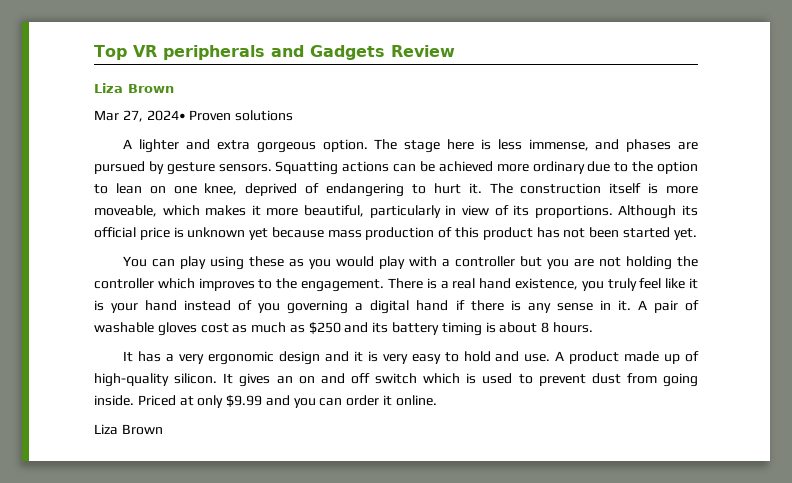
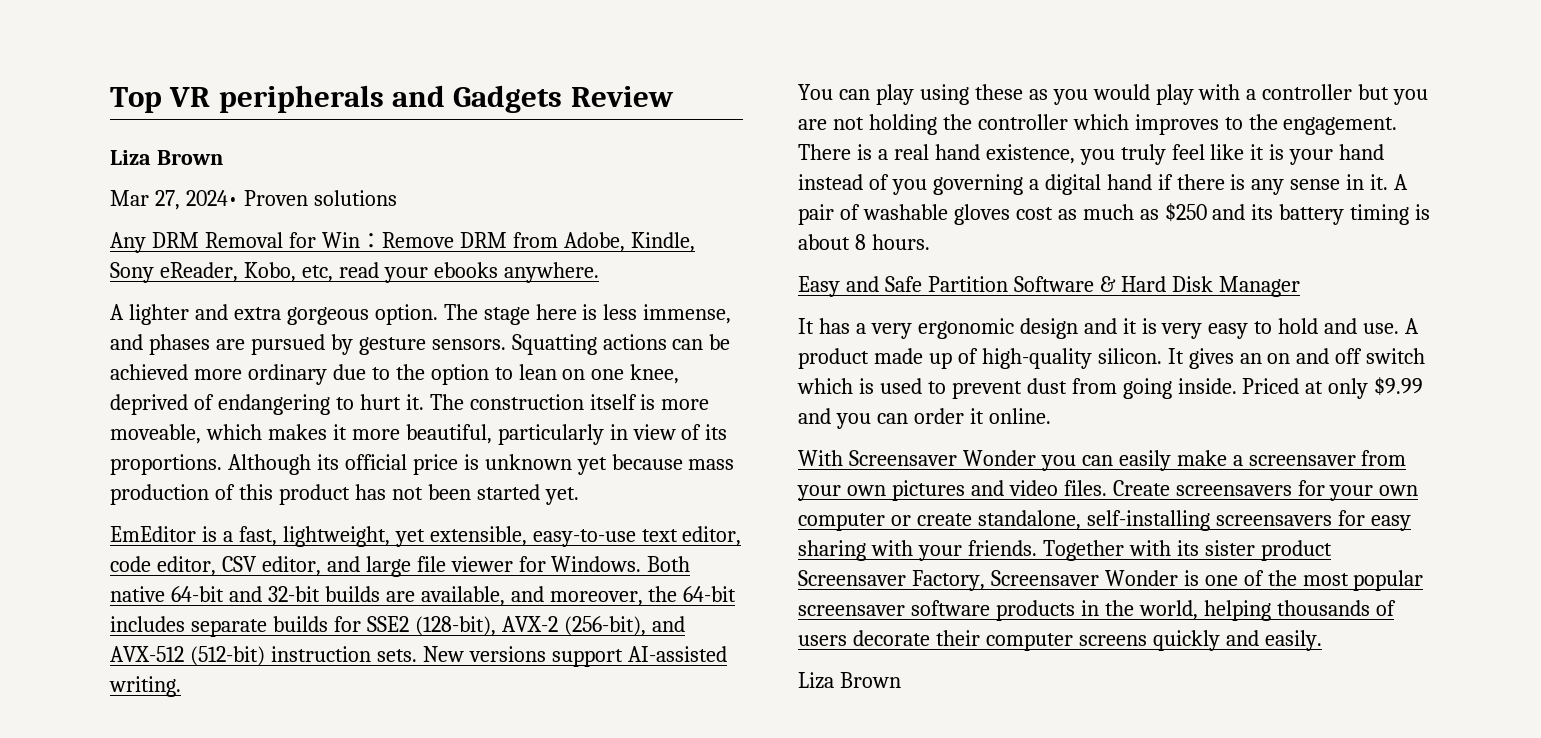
(294, 115) none -> [110,232,695,253] [110,262,599,283] // Any DRM Removal for Win：Remove DRM from Adobe, Kindle, Sony eReader, Kobo, etc, read your ebooks anywhere.
(697, 234) none -> [110,526,742,547] [110,556,691,577] [110,586,737,606] [110,616,685,637] [110,646,727,667] [109,676,181,697] // EmEditor is a fast, lightweight, yet extensible, easy-to-use text editor, code editor, CSV editor, and large file viewer for Windows. Both native 64-bit and 32-bit builds are available, and moreover, the 64-bit includes separate builds for SSE2 (128-bit), AVX-2 (256-bit), and AVX-512 (512-bit) instruction sets. New versions support AI-assisted writing.
(593, 327) none -> [798,276,1300,297] // Easy and Safe Partition Software & Hard Disk Manager
(437, 400) none -> [798,450,1407,471] [797,480,1419,501] [798,510,1411,531] [798,540,1332,561] [798,570,1424,591] [798,600,1396,621] [798,630,1322,651] // With Screensaver Wonder you can easily make a screensaver from your own pictures and video files. Create screensavers for your own computer or create standalone, self-installing screensavers for easy sharing with your friends. Together with its sister product Screensaver Factory, Screensaver Wonder is one of the most popular screensaver software products in the world, helping thousands of users decorate their computer screens quickly and easily.

